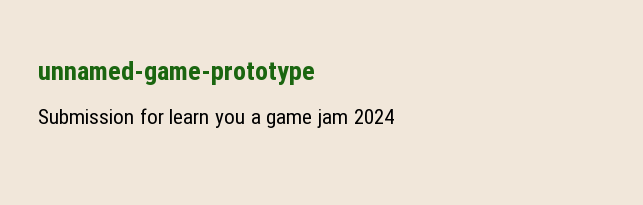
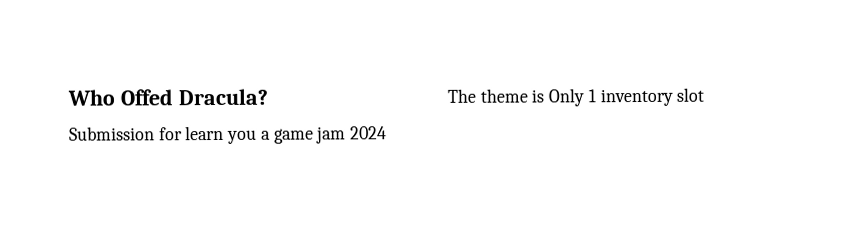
[38,61,315,85] unnamed-game-prototype -> [67,88,268,106] Who Offed Dracula?
(394, 116) none -> [447,87,705,107] The theme is Only 1 inventory slot

